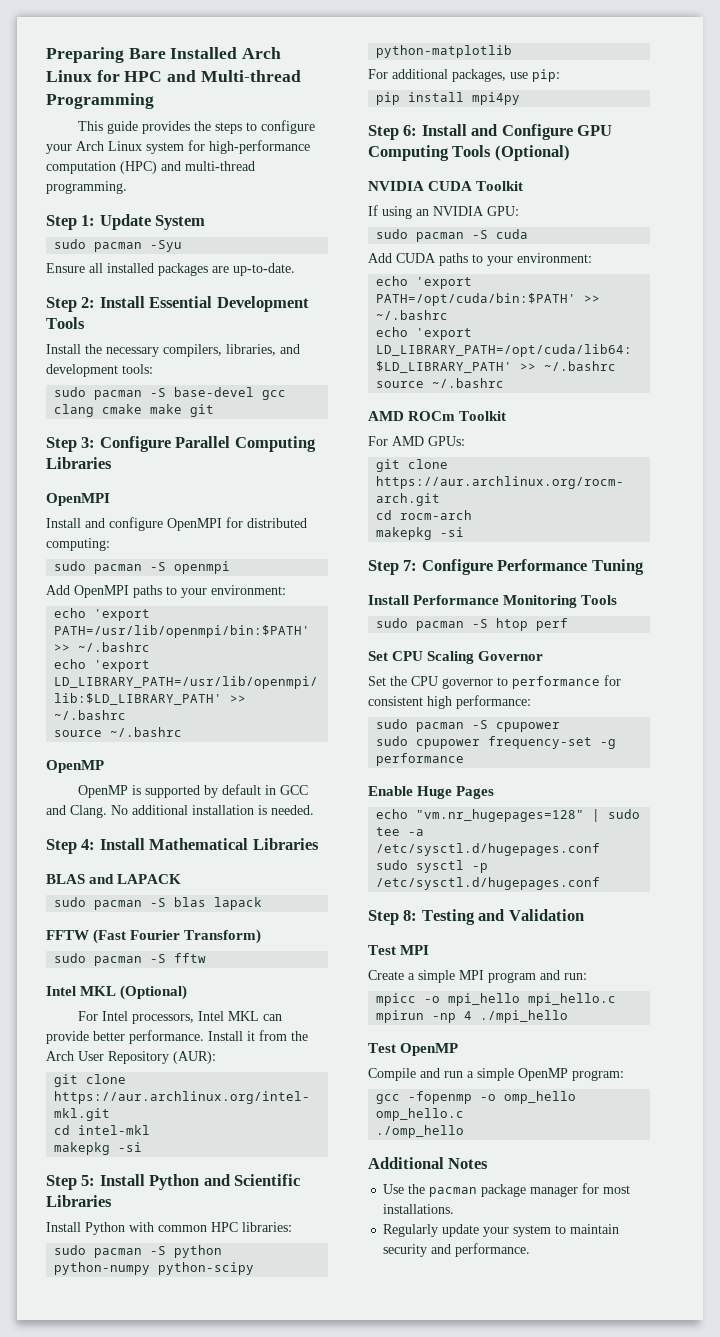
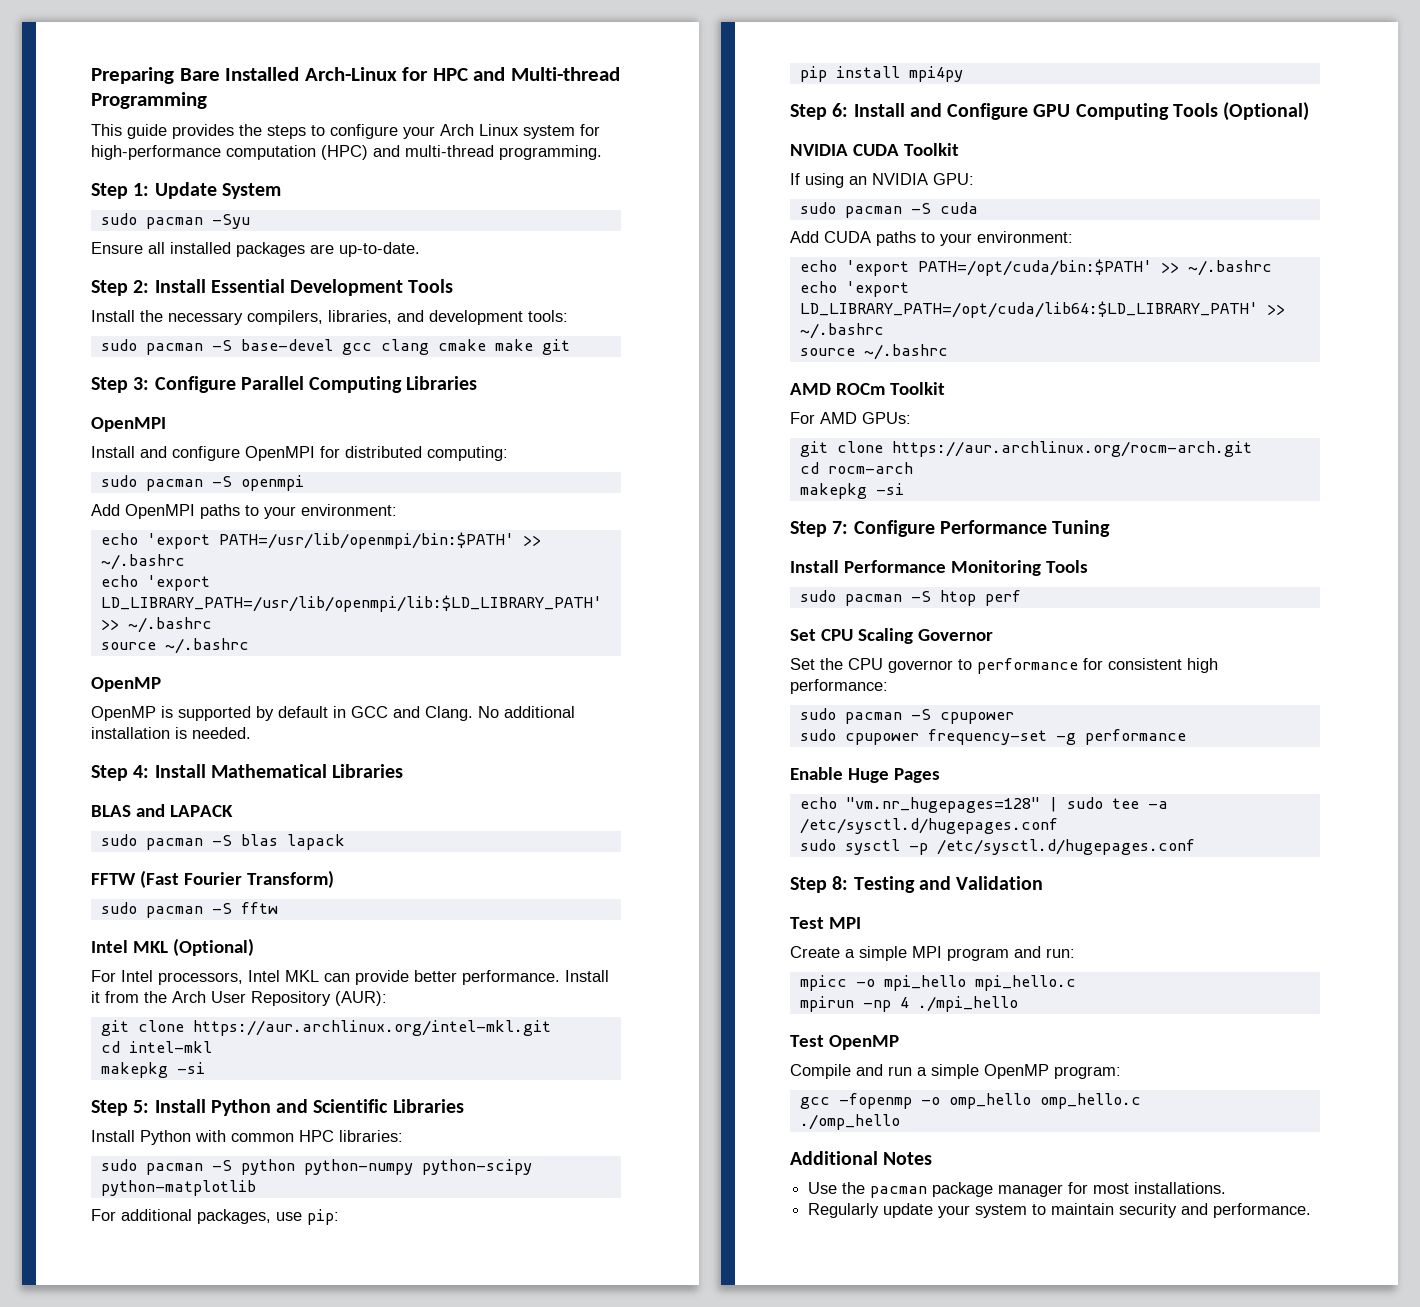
[242,47,282,59] [46,70,92,82] Arch Linux -> [304,67,397,81] Arch-Linux

